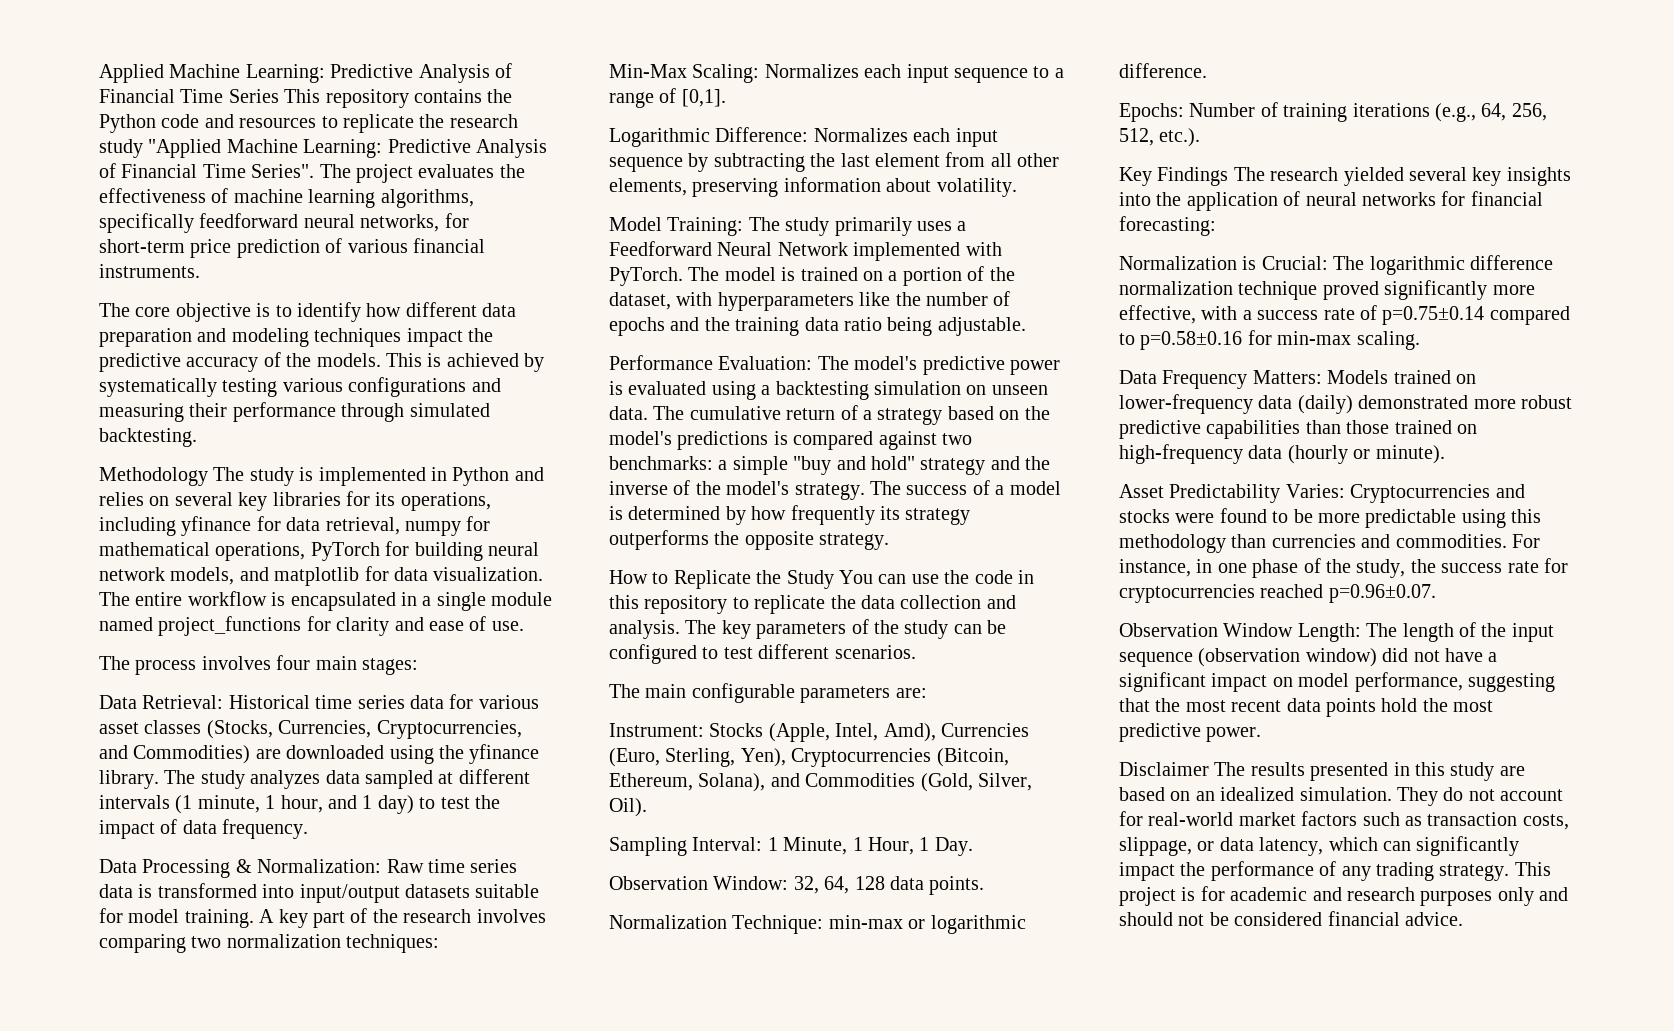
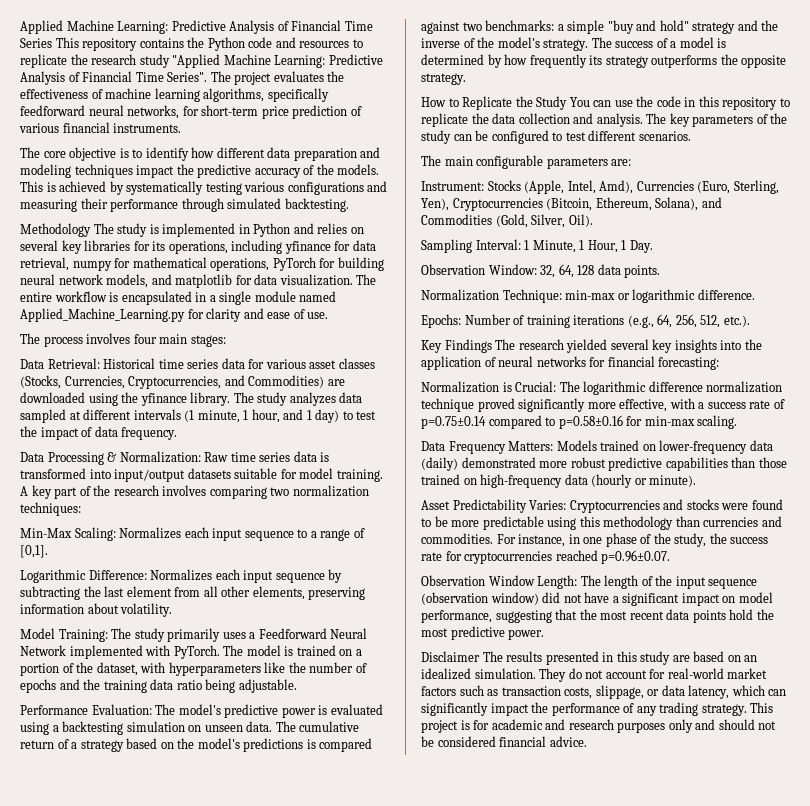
[158,616,302,636] project_functions -> [20,308,185,322] Applied_Machine_Learning.py

